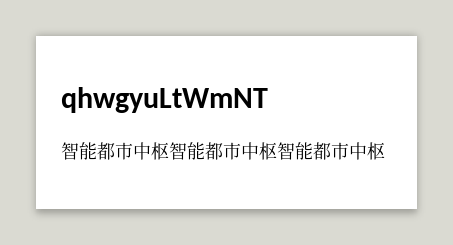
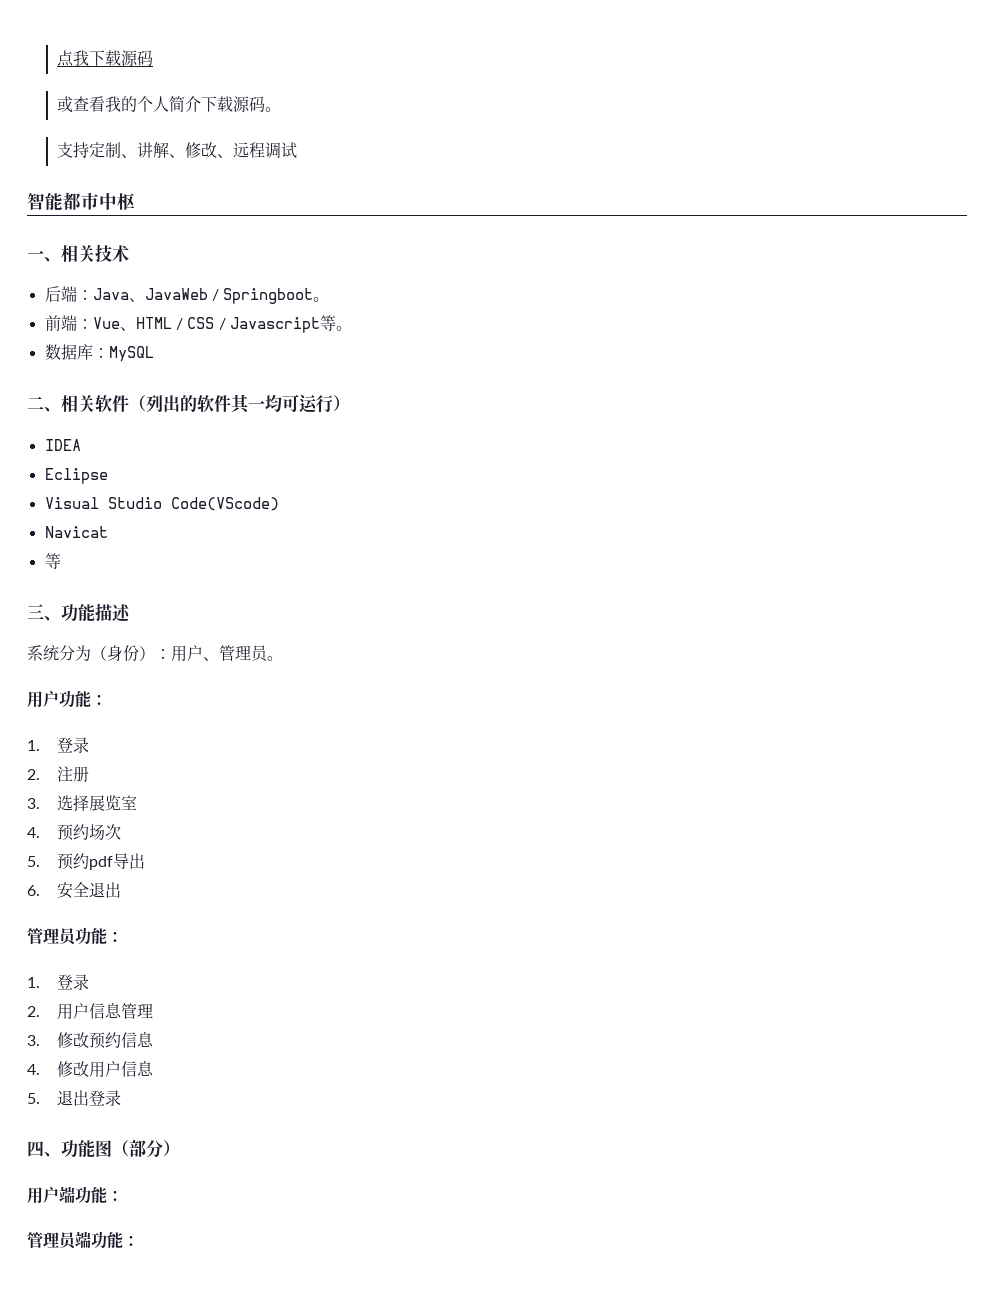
[61,87,268,113] [61,142,385,160] qhwgyuLtWmNT // 智能都市中枢智能都市中枢智能都市中枢 -> [56,50,153,67] [56,96,281,113] [56,142,297,159] [27,192,135,210] [27,244,129,263] [44,286,330,304] [44,315,352,333] [44,344,154,362] [27,394,350,414] [44,439,81,451] [44,468,108,484] [44,497,279,511] [44,526,108,538] [44,553,61,569] [27,603,131,622] [27,645,283,662] [27,690,107,708] [27,737,89,753] [27,766,89,782] [27,795,137,811] [27,824,121,841] [27,853,145,870] [27,882,121,899] [27,927,123,946] [27,974,89,990] [27,1003,153,1020] [27,1032,154,1049] [27,1061,154,1078] [27,1090,121,1106] [27,1140,180,1158] [27,1186,123,1204] [27,1231,139,1250] 点我下载源码 // 或查看我的个人简介下载源码。 // 支持定制、讲解、修改、远程调试 // 智能都市中枢 // 一、相关技术 // 后端：Java、JavaWeb / Springboot。 // 前端：Vue、HTML / CSS / Javascript等。 // 数据库：MySQL // 二、相关软件（列出的软件其一均可运行） // IDEA // Eclipse // Visual Studio Code(VScode) // Navicat // 等 // 三、功能描述 // 系统分为（身份）：用户、管理员。 // 用户功能： // 1.登录 // 2.注册 // 3.选择展览室 // 4.预约场次 // 5.预约pdf导出 // 6.安全退出 // 管理员功能： // 1.登录 // 2.用户信息管理 // 3.修改预约信息 // 4.修改用户信息 // 5.退出登录 // 四、功能图（部分） // 用户端功能： // 管理员端功能：

